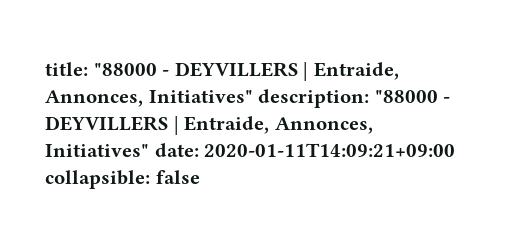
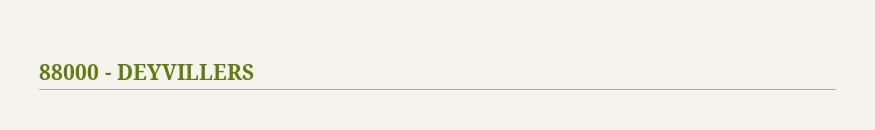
[45,62,399,81] [45,89,451,108] [45,116,373,135] [45,143,456,157] [45,170,200,189] title: "88000 - DEYVILLERS | Entraide, Annonces, Initiatives" description: "88000 - DEYVILLERS | Entraide, Annonces, Initiatives" date: 2020-01-11T14:09:21+09:00 collapsible: false -> [39,64,255,80] 88000 - DEYVILLERS

